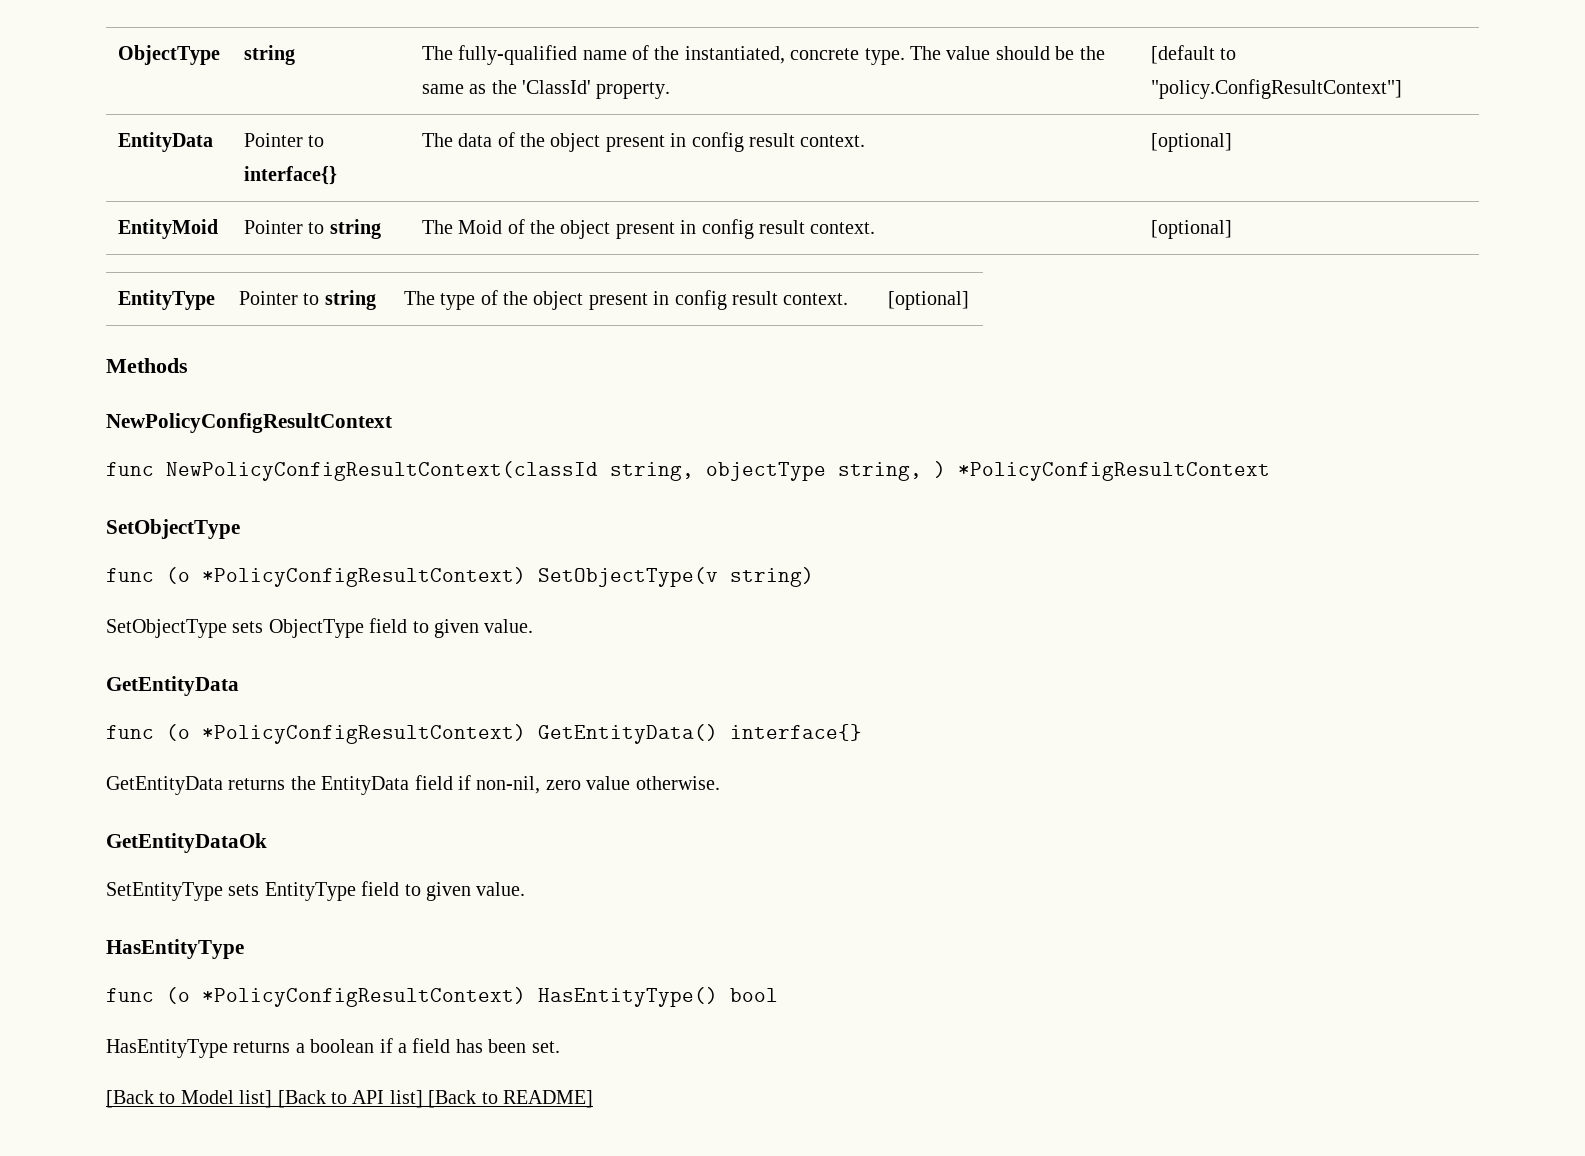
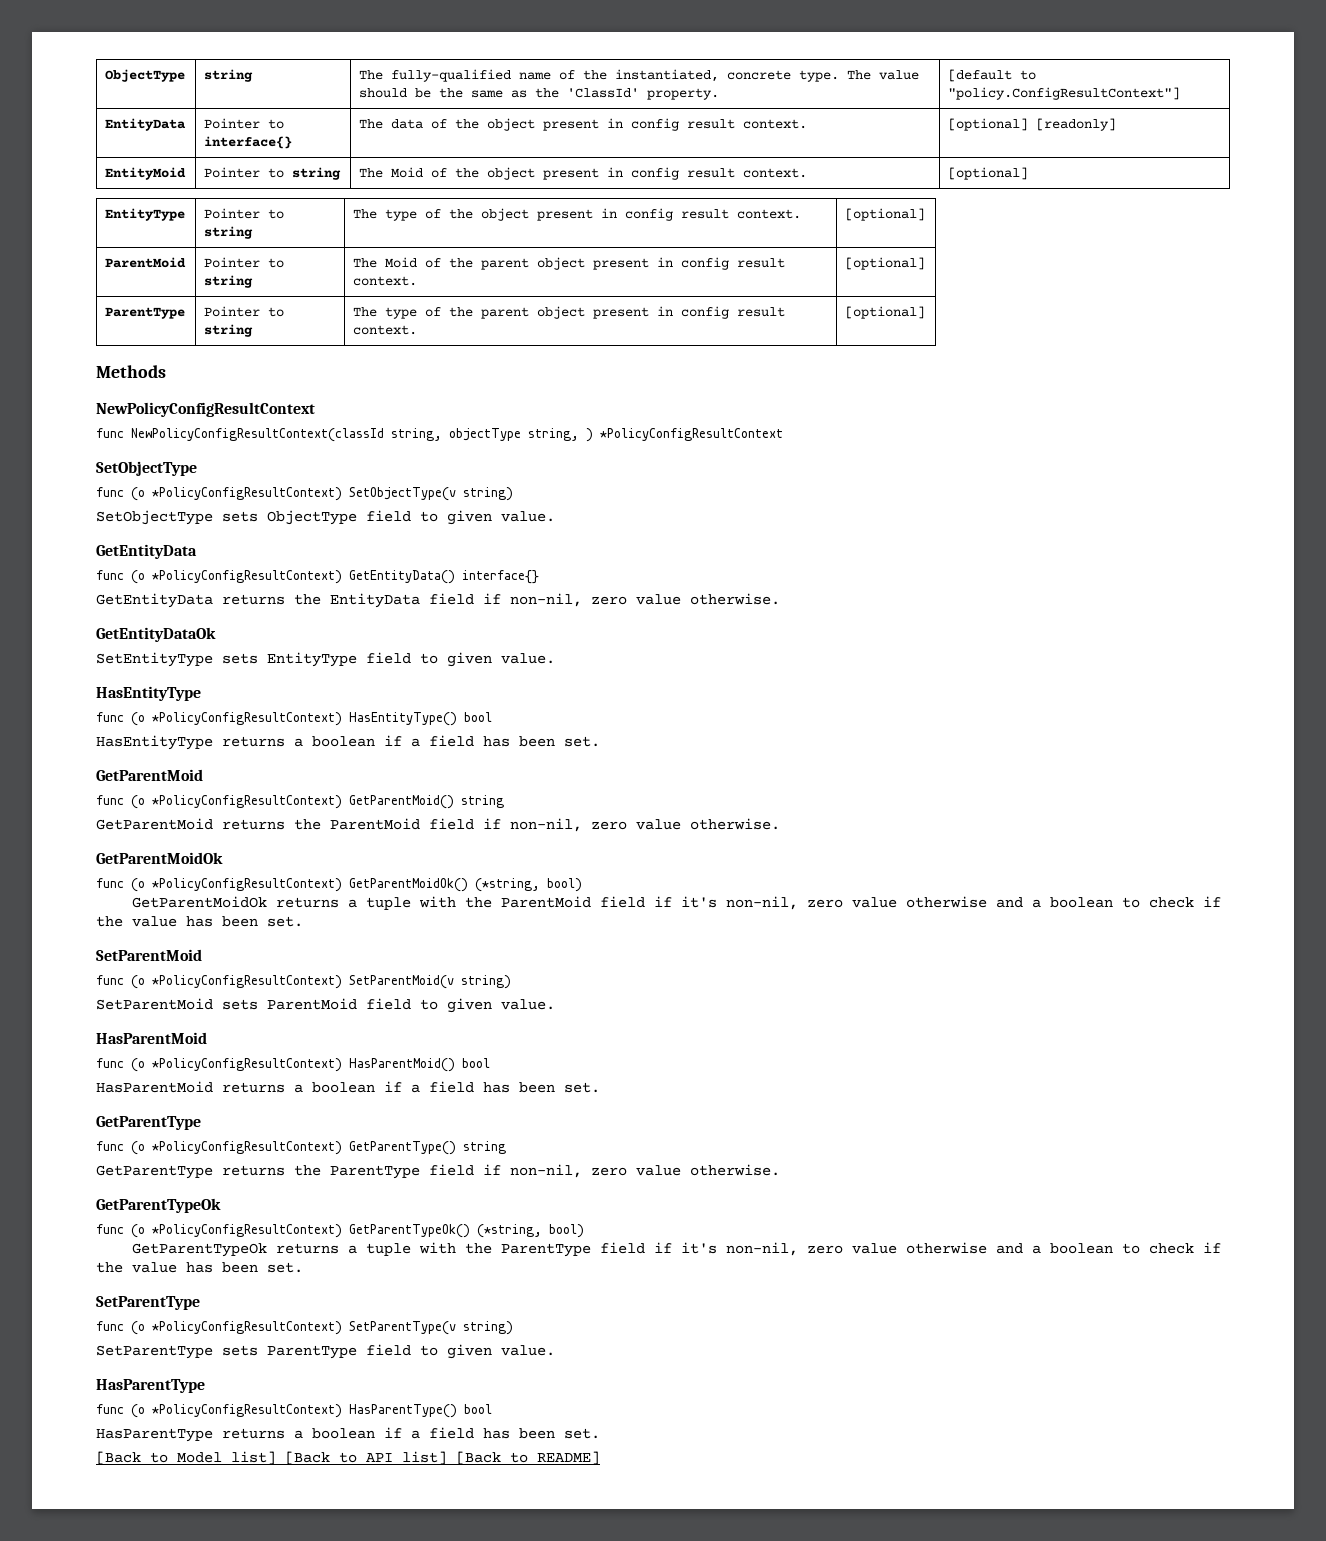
(1232, 142) none -> [1036,118,1117,131] [readonly]
(969, 300) none -> [105,257,187,268] [204,257,285,268] [204,275,254,288] [353,257,786,270] [353,276,418,286] [845,257,926,270] [105,307,186,319] [204,306,285,317] [204,324,254,337] [353,306,786,319] [353,325,418,335] [845,306,926,319] // ParentMoid | Pointer to string | The Moid of the parent object present in config result context. | [optional] // ParentType | Pointer to string | The type of the parent object present in config result context. | [optional]
(560, 1047) none -> [96,769,203,781] [96,795,504,809] [96,818,780,832] [96,852,223,864] [96,878,582,892] [131,896,1221,910] [96,916,303,927] [96,949,202,961] [96,975,511,989] [96,998,555,1013] [96,1032,207,1044] [96,1058,490,1072] [96,1081,600,1093] [96,1116,201,1130] [96,1141,506,1155] [96,1164,780,1179] [96,1198,221,1213] [96,1224,584,1238] [131,1242,1221,1257] [96,1262,303,1273] [96,1296,200,1310] [96,1321,513,1335] [96,1344,555,1359] [96,1379,205,1393] [96,1404,492,1418] [96,1427,600,1442] // GetParentMoid // func (o *PolicyConfigResultContext) GetParentMoid() string // GetParentMoid returns the ParentMoid field if non-nil, zero value otherwise. // GetParentMoidOk // func (o *PolicyConfigResultContext) GetParentMoidOk() (*string, bool) // GetParentMoidOk returns a tuple with the ParentMoid field if it's non-nil, zero value otherwise and a boolean to check if the value has been set. // SetParentMoid // func (o *PolicyConfigResultContext) SetParentMoid(v string) // SetParentMoid sets ParentMoid field to given value. // HasParentMoid // func (o *PolicyConfigResultContext) HasParentMoid() bool // HasParentMoid returns a boolean if a field has been set. // GetParentType // func (o *PolicyConfigResultContext) GetParentType() string // GetParentType returns the ParentType field if non-nil, zero value otherwise. // GetParentTypeOk // func (o *PolicyConfigResultContext) GetParentTypeOk() (*string, bool) // GetParentTypeOk returns a tuple with the ParentType field if it's non-nil, zero value otherwise and a boolean to check if the value has been set. // SetParentType // func (o *PolicyConfigResultContext) SetParentType(v string) // SetParentType sets ParentType field to given value. // HasParentType // func (o *PolicyConfigResultContext) HasParentType() bool // HasParentType returns a boolean if a field has been set.

